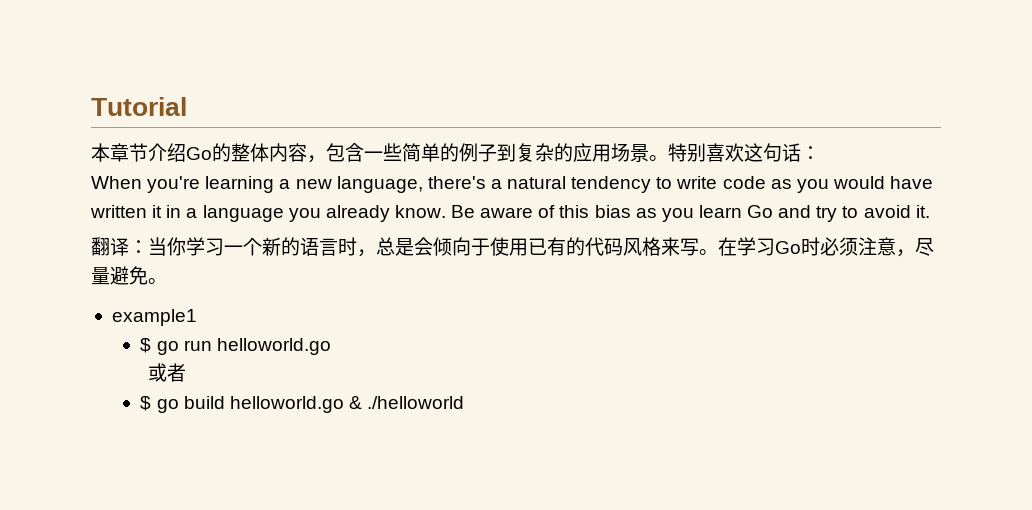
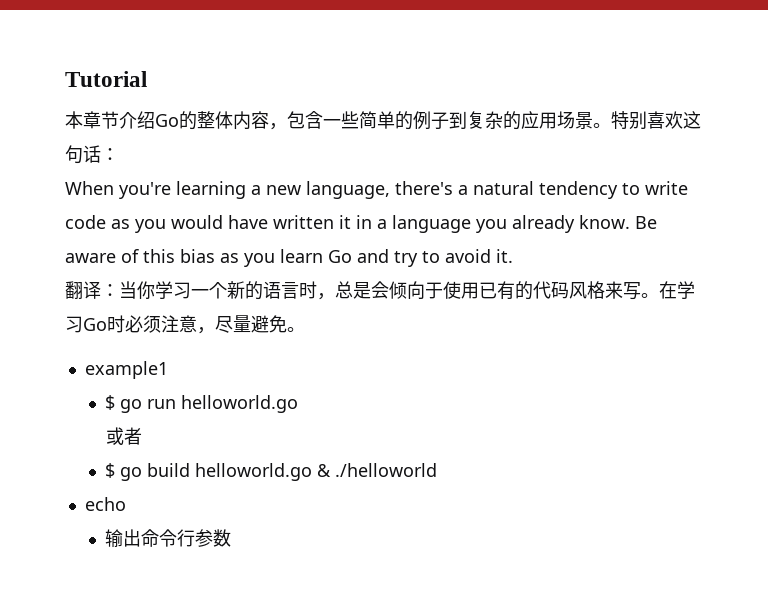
(465, 402) none -> [84,497,126,511] [105,529,232,548] // echo // 输出命令行参数

